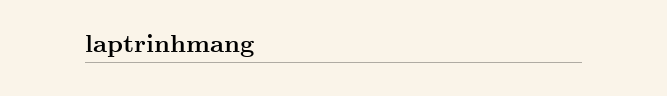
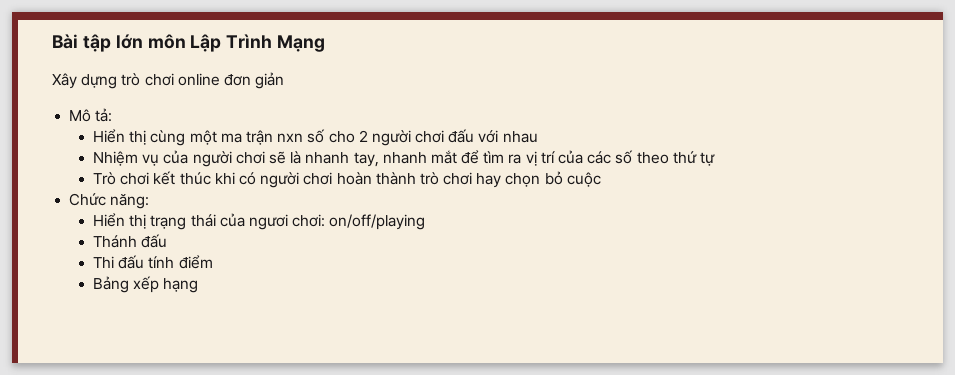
[85,34,254,57] laptrinhmang -> [52,34,326,52] [52,72,285,89] [69,108,113,122] [93,129,538,146] [93,150,715,167] [93,171,601,188] [69,193,150,209] [93,213,426,230] [93,234,168,248] [93,255,213,269] [93,276,199,293] Bài tập lớn môn Lập Trình Mạng // Xây dựng trò chơi online đơn giản // Mô tả: // Hiển thị cùng một ma trận nxn số cho 2 người chơi đấu với nhau // Nhiệm vụ của người chơi sẽ là nhanh tay, nhanh mắt để tìm ra vị trí của các số theo thứ tự // Trò chơi kết thúc khi có người chơi hoàn thành trò chơi hay chọn bỏ cuộc // Chức năng: // Hiển thị trạng thái của ngươi chơi: on/off/playing // Thánh đấu // Thi đấu tính điểm // Bảng xếp hạng

